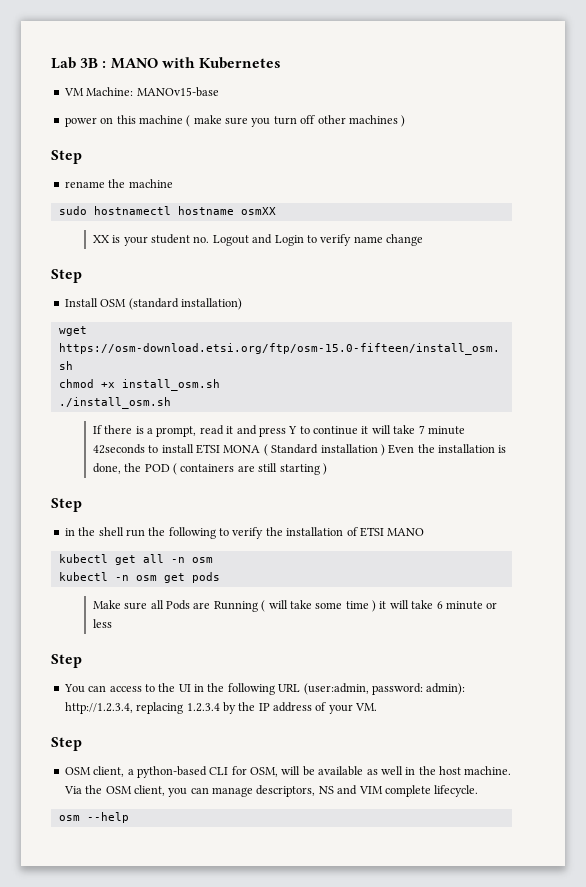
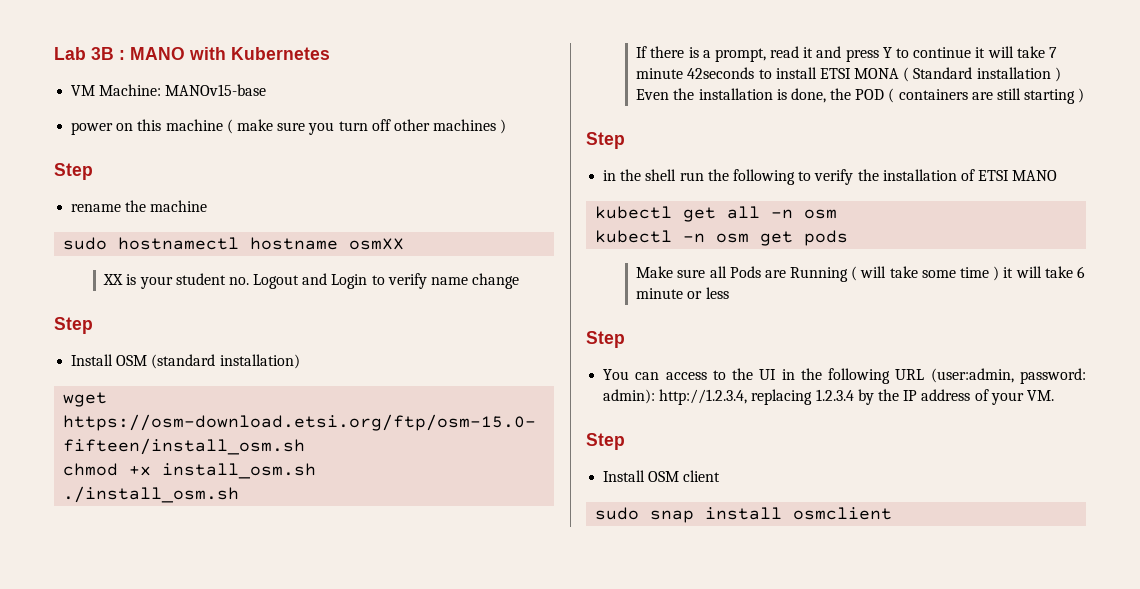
[64,766,512,778] [63,785,479,797] [58,812,129,823] OSM client, a python-based CLI for OSM, will be available as well in the host machine. Via the OSM client, you can manage descriptors, NS and VIM complete lifecycle. // osm --help -> [603,470,721,482] [595,507,893,523] Install OSM client // sudo snap install osmclient

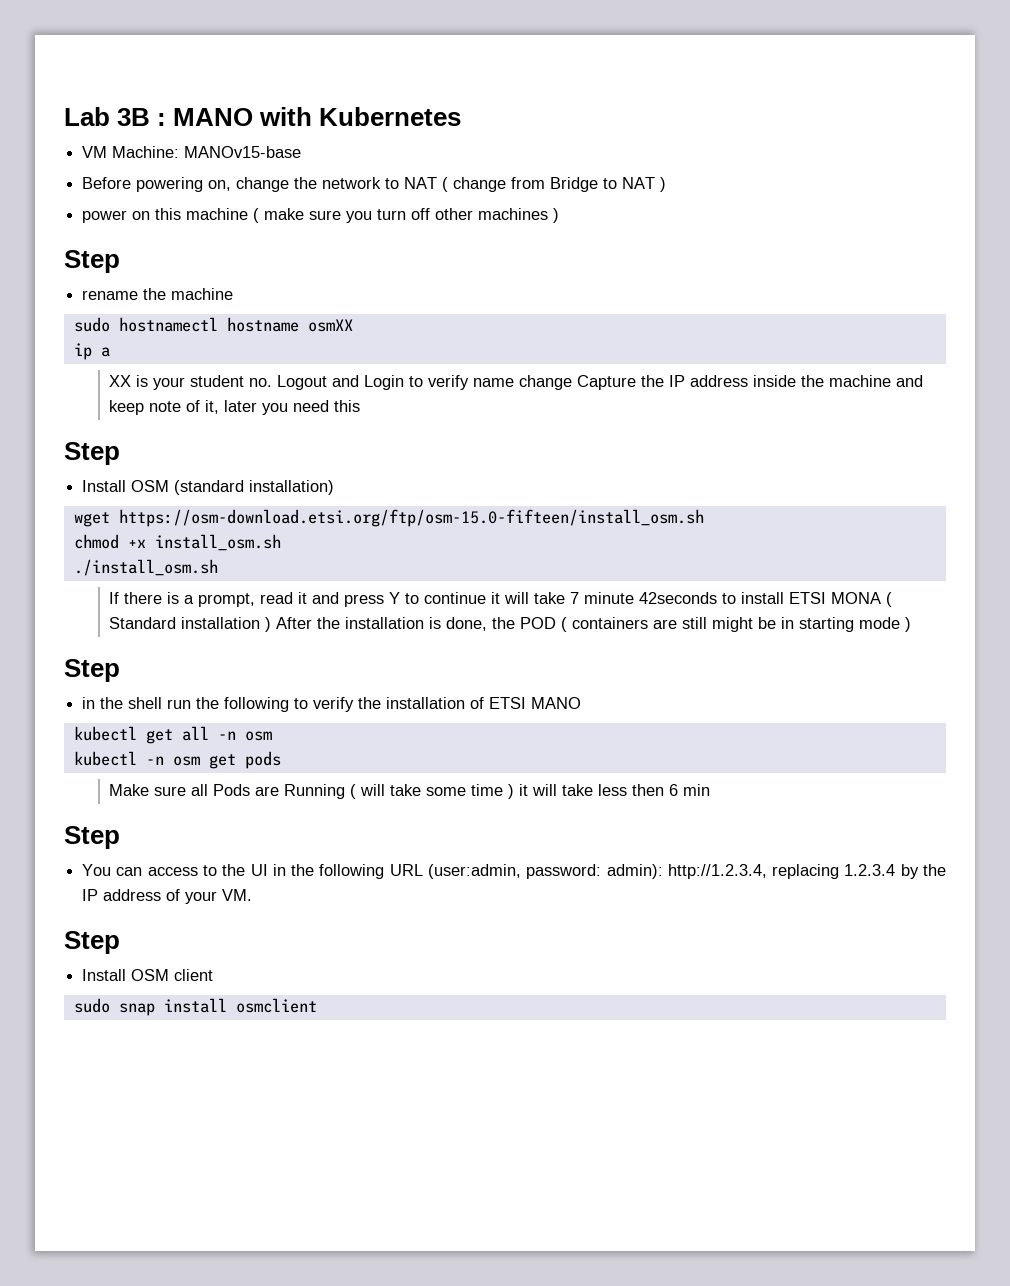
(267, 90) none -> [82,177,667,192] // Before powering on, change the network to NAT ( change from Bridge to NAT )
(405, 244) none -> [73,343,110,360] // ip a
(520, 281) none -> [577,375,924,390] [109,400,361,415] Capture the IP address inside the machine and keep note of it, later you need this
[636,89,670,100] Even -> [276,617,313,629] After
[1024,89,1076,104] starting -> [712,617,901,632] might be in starting mode
[1076,266,1085,278] [636,287,729,299] 6 minute or less -> [598,784,711,796] less then 6 min

